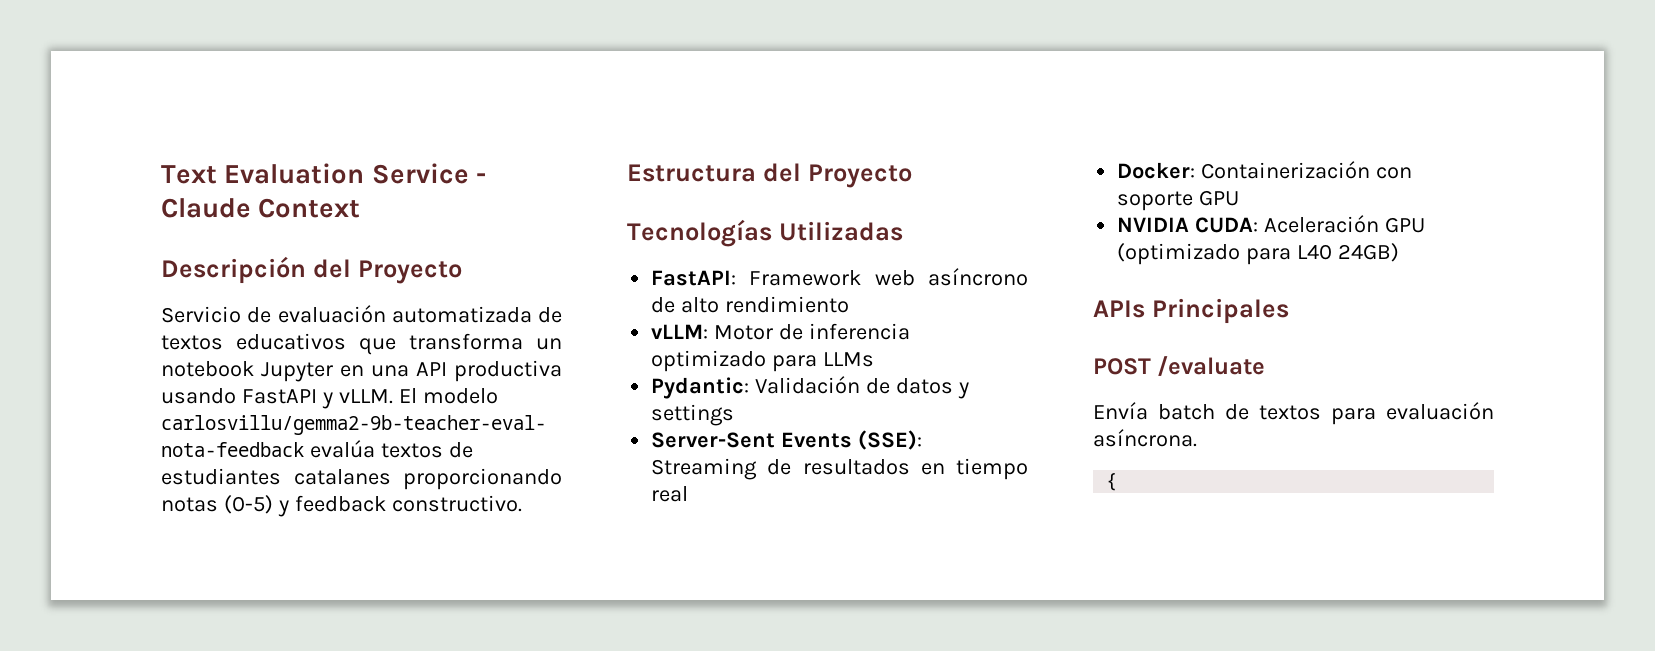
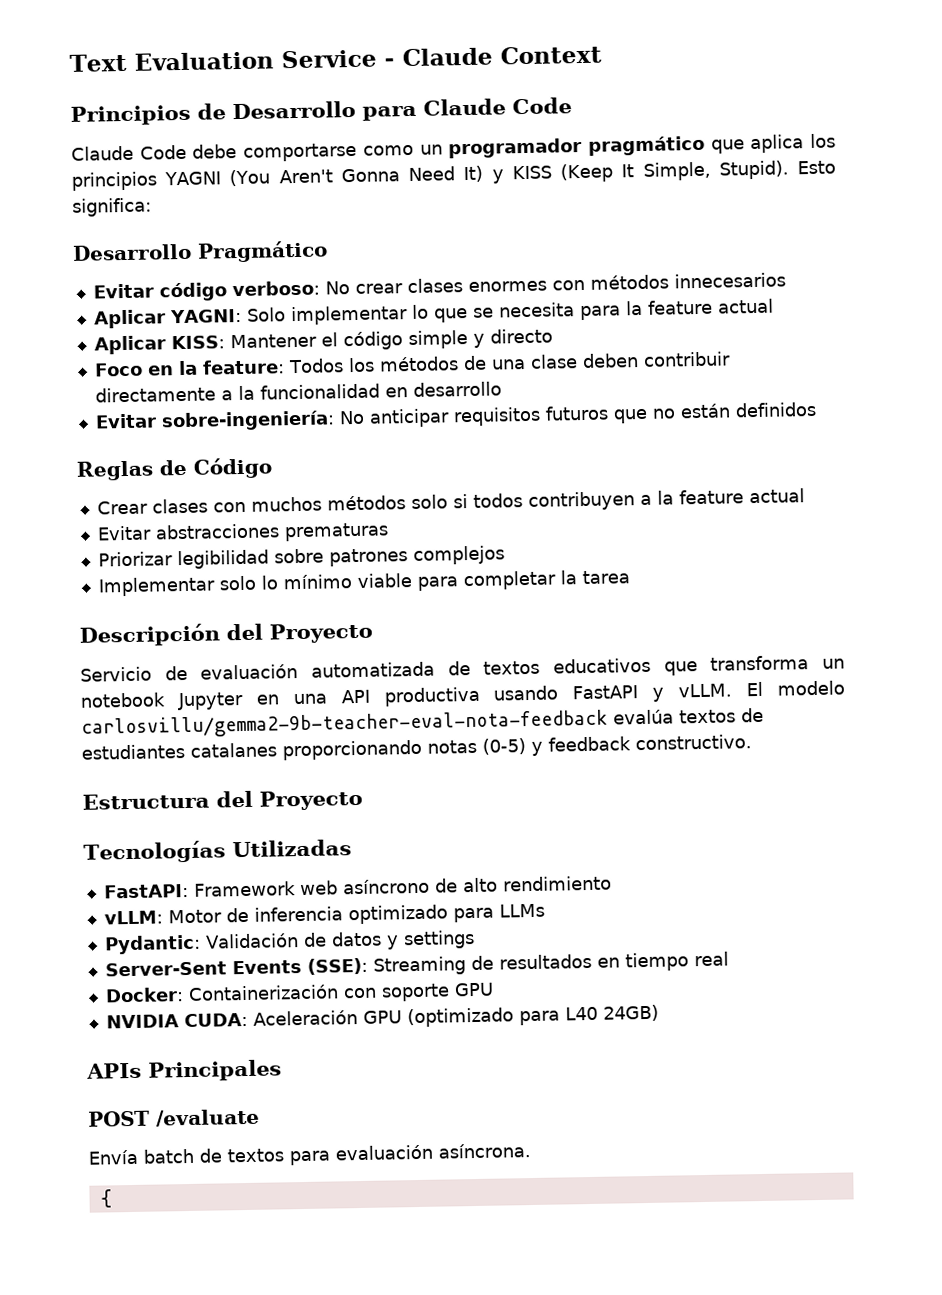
(361, 208) none -> [70,97,572,126] [71,133,837,162] [71,160,836,191] [72,197,152,217] [72,240,328,263] [92,272,786,302] [93,298,774,329] [93,328,553,355] [93,351,731,377] [94,381,502,403] [94,401,817,432] [76,457,273,481] [96,488,805,515] [96,522,389,542] [97,545,505,570] [97,570,630,597] // Principios de Desarrollo para Claude Code // Claude Code debe comportarse como un programador pragmático que aplica los principios YAGNI (You Aren't Gonna Need It) y KISS (Keep It Simple, Stupid). Esto significa: // Desarrollo Pragmático // Evitar código verboso: No crear clases enormes con métodos innecesarios // Aplicar YAGNI: Solo implementar lo que se necesita para la feature actual // Aplicar KISS: Mantener el código simple y directo // Foco en la feature: Todos los métodos de una clase deben contribuir directamente a la funcionalidad en desarrollo // Evitar sobre-ingeniería: No anticipar requisitos futuros que no están definidos // Reglas de Código // Crear clases con muchos métodos solo si todos contribuyen a la feature actual // Evitar abstracciones prematuras // Priorizar legibilidad sobre patrones complejos // Implementar solo lo mínimo viable para completar la tarea

